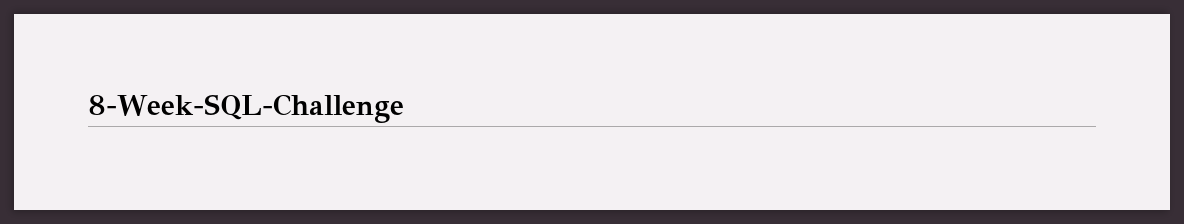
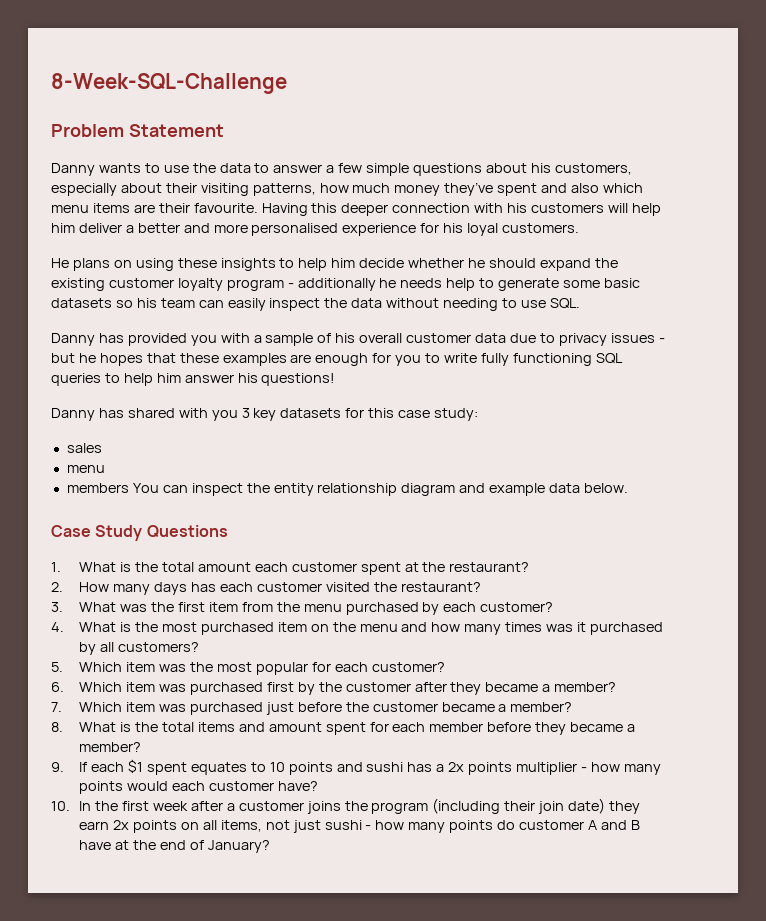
(404, 108) none -> [51,124,224,137] [51,163,632,176] [51,182,643,196] [51,203,661,216] [51,223,580,236] [51,258,618,271] [51,278,640,291] [51,298,580,311] [51,333,665,346] [51,353,623,366] [51,373,336,386] [51,408,479,421] [66,443,102,453] [66,465,105,473] [66,483,629,496] [51,525,228,541] [51,562,530,575] [51,582,481,595] [51,602,554,615] [51,622,663,635] [79,642,200,655] [51,662,445,675] [51,682,617,695] [51,702,573,715] [51,722,636,735] [79,742,142,752] [51,759,661,775] [79,781,318,794] [51,798,641,814] [79,820,640,833] [79,840,270,853] // Problem Statement // Danny wants to use the data to answer a few simple questions about his customers, especially about their visiting patterns, how much money they’ve spent and also which menu items are their favourite. Having this deeper connection with his customers will help him deliver a better and more personalised experience for his loyal customers. // He plans on using these insights to help him decide whether he should expand the existing customer loyalty program - additionally he needs help to generate some basic datasets so his team can easily inspect the data without needing to use SQL. // Danny has provided you with a sample of his overall customer data due to privacy issues - but he hopes that these examples are enough for you to write fully functioning SQL queries to help him answer his questions! // Danny has shared with you 3 key datasets for this case study: // sales // menu // members You can inspect the entity relationship diagram and example data below. // Case Study Questions // 1. What is the total amount each customer spent at the restaurant? // 2. How many days has each customer visited the restaurant? // 3. What was the first item from the menu purchased by each customer? // 4. What is the most purchased item on the menu and how many times was it purchased by all customers? // 5. Which item was the most popular for each customer? // 6. Which item was purchased first by the customer after they became a member? // 7. Which item was purchased just before the customer became a member? // 8. What is the total items and amount spent for each member before they became a member? // 9. If each $1 spent equates to 10 points and sushi has a 2x points multiplier - how many points would each customer have? // 10. In the first week after a customer joins the program (including their join date) they earn 2x points on all items, not just sushi - how many points do customer A and B have at the end of January?

